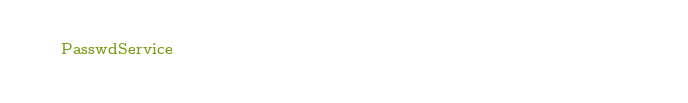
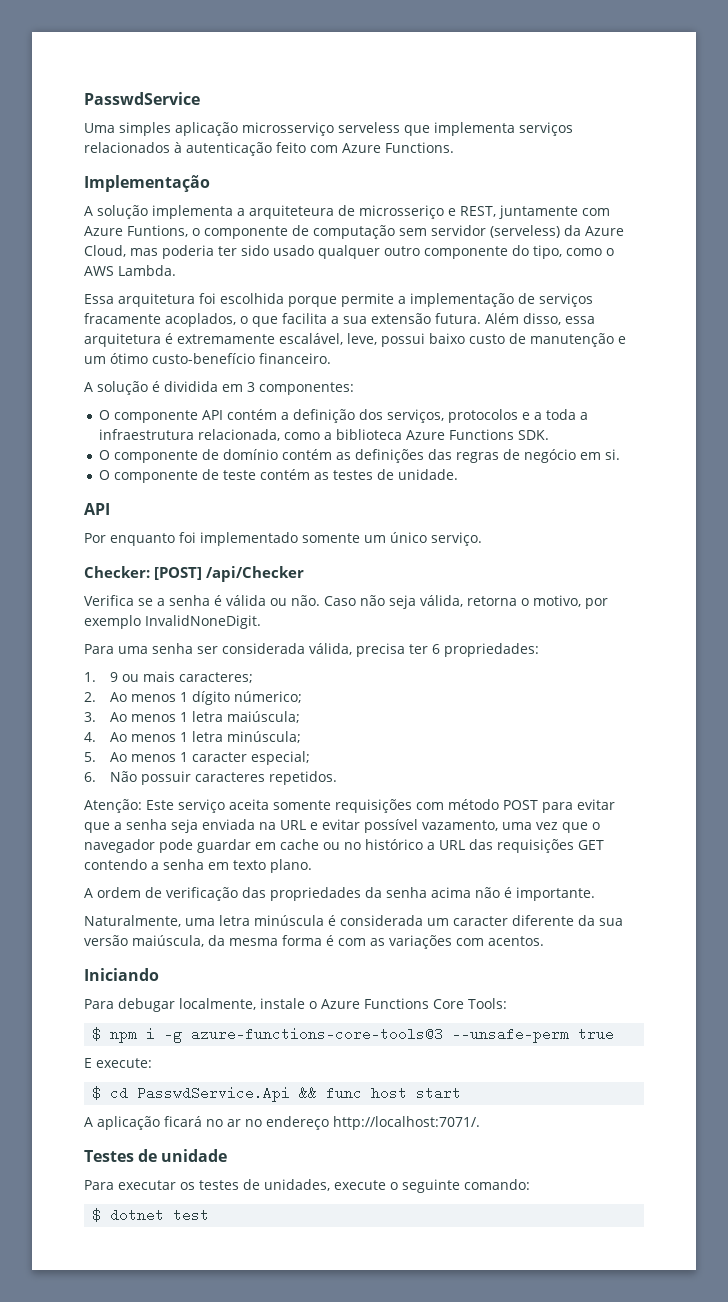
(173, 48) none -> [84,122,573,136] [84,142,454,156] [84,175,210,192] [84,205,610,219] [84,225,624,239] [84,245,614,259] [84,265,176,276] [84,293,593,307] [84,313,595,327] [84,333,626,347] [84,353,331,364] [84,381,354,395] [99,409,589,423] [99,429,550,441] [99,449,621,463] [99,469,459,483] [84,503,110,515] [84,532,482,546] [84,566,304,582] [84,595,608,609] [84,615,261,629] [84,643,539,657] [84,671,253,683] [84,691,302,705] [84,711,300,723] [84,731,301,743] [84,751,310,765] [84,771,337,785] [84,799,615,813] [84,819,600,833] [84,839,604,853] [84,859,312,873] [84,887,595,901] [84,915,623,927] [84,935,544,949] [84,968,159,981] [84,998,507,1012] [92,1027,615,1043] [84,1058,152,1068] [92,1086,462,1102] [84,1116,480,1130] [84,1149,228,1162] [84,1179,530,1193] [92,1208,210,1222] // Uma simples aplicação microsserviço serveless que implementa serviços relacionados à autenticação feito com Azure Functions. // Implementação // A solução implementa a arquiteteura de microsseriço e REST, juntamente com Azure Funtions, o componente de computação sem servidor (serveless) da Azure Cloud, mas poderia ter sido usado qualquer outro componente do tipo, como o AWS Lambda. // Essa arquitetura foi escolhida porque permite a implementação de serviços fracamente acoplados, o que facilita a sua extensão futura. Além disso, essa arquitetura é extremamente escalável, leve, possui baixo custo de manutenção e um ótimo custo-benefício financeiro. // A solução é dividida em 3 componentes: // O componente API contém a definição dos serviços, protocolos e a toda a infraestrutura relacionada, como a biblioteca Azure Functions SDK. // O componente de domínio contém as definições das regras de negócio em si. // O componente de teste contém as testes de unidade. // API // Por enquanto foi implementado somente um único serviço. // Checker: [POST] /api/Checker // Verifica se a senha é válida ou não. Caso não seja válida, retorna o motivo, por exemplo InvalidNoneDigit. // Para uma senha ser considerada válida, precisa ter 6 propriedades: // 1. 9 ou mais caracteres; // 2. Ao menos 1 dígito númerico; // 3. Ao menos 1 letra maiúscula; // 4. Ao menos 1 letra minúscula; // 5. Ao menos 1 caracter especial; // 6. Não possuir caracteres repetidos. // Atenção: Este serviço aceita somente requisições com método POST para evitar que a senha seja enviada na URL e evitar possível vazamento, uma vez que o navegador pode guardar em cache ou no histórico a URL das requisições GET contendo a senha em texto plano. // A ordem de verificação das propriedades da senha acima não é importante. // Naturalmente, uma letra minúscula é considerada um caracter diferente da sua versão maiúscula, da mesma forma é com as variações com acentos. // Iniciando // Para debugar localmente, instale o Azure Functions Core Tools: // $ npm i -g azure-functions-core-tools@3 --unsafe-perm true // E execute: // $ cd PasswdService.Api && func host start // A aplicação ficará no ar no endereço http://localhost:7071/. // Testes de unidade // Para executar os testes de unidades, execute o seguinte comando: // $ dotnet test

